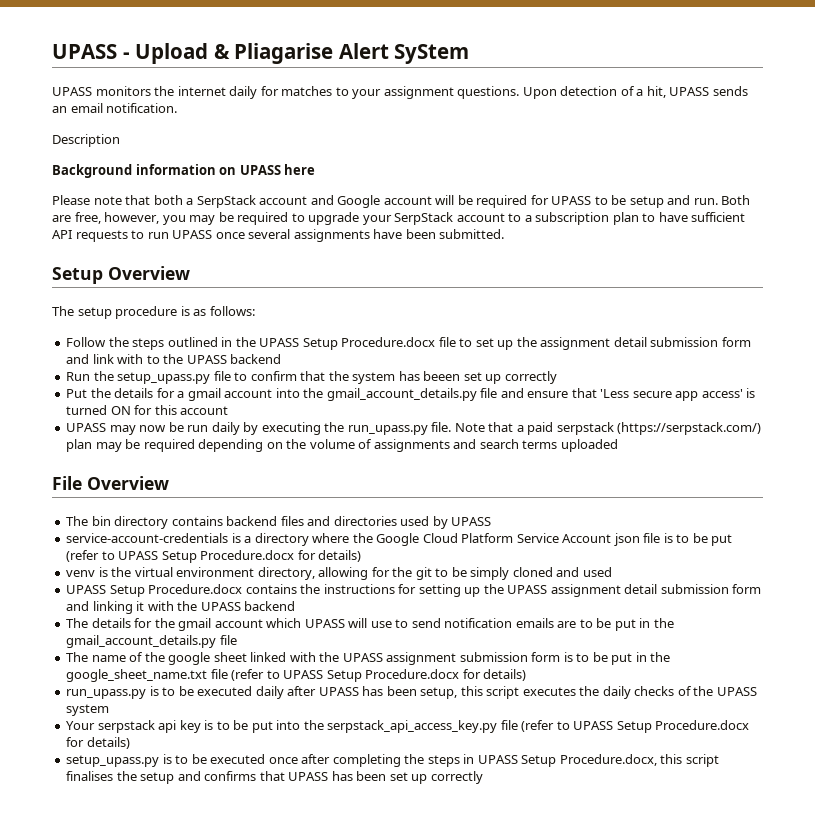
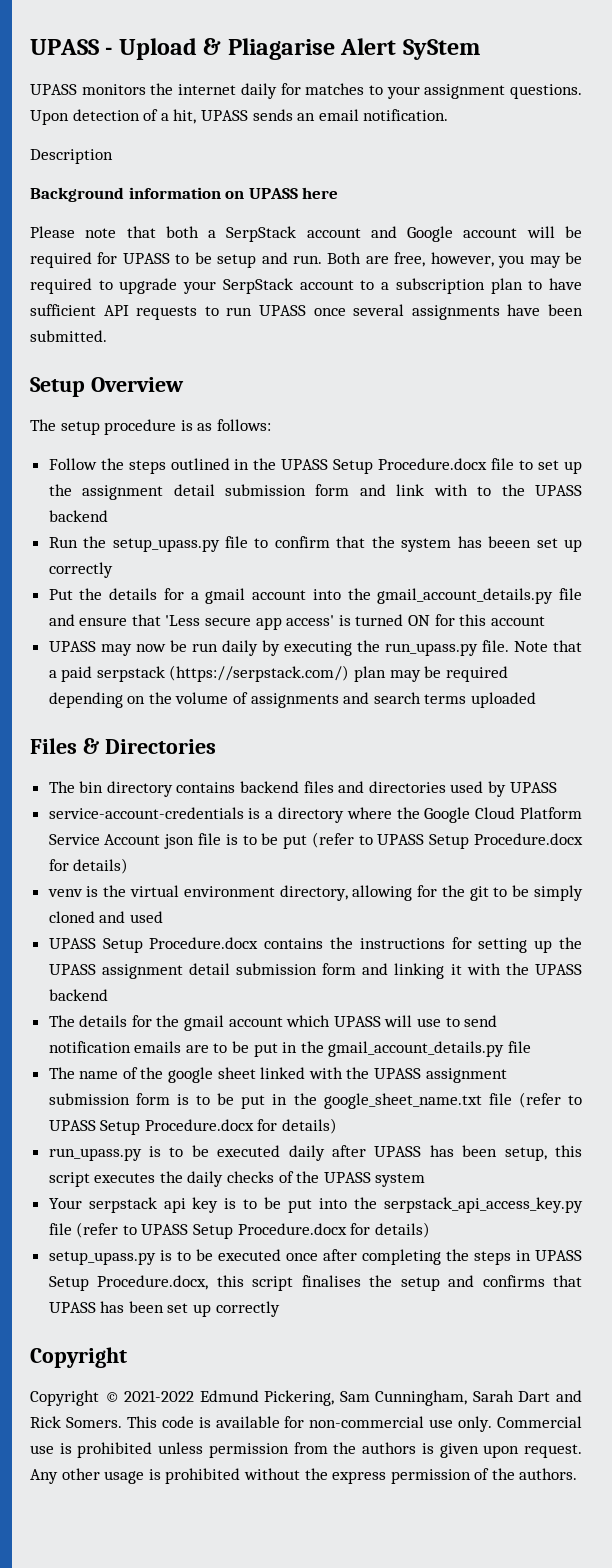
[52,476,169,490] File Overview -> [30,738,216,754] Files & Directories
(483, 777) none -> [30,1347,127,1368] [30,1390,582,1406] [30,1416,582,1432] [30,1442,583,1458] [30,1468,578,1484] // Copyright // Copyright © 2021-2022 Edmund Pickering, Sam Cunningham, Sarah Dart and Rick Somers. This code is available for non-commercial use only. Commercial use is prohibited unless permission from the authors is given upon request. Any other usage is prohibited without the express permission of the authors.

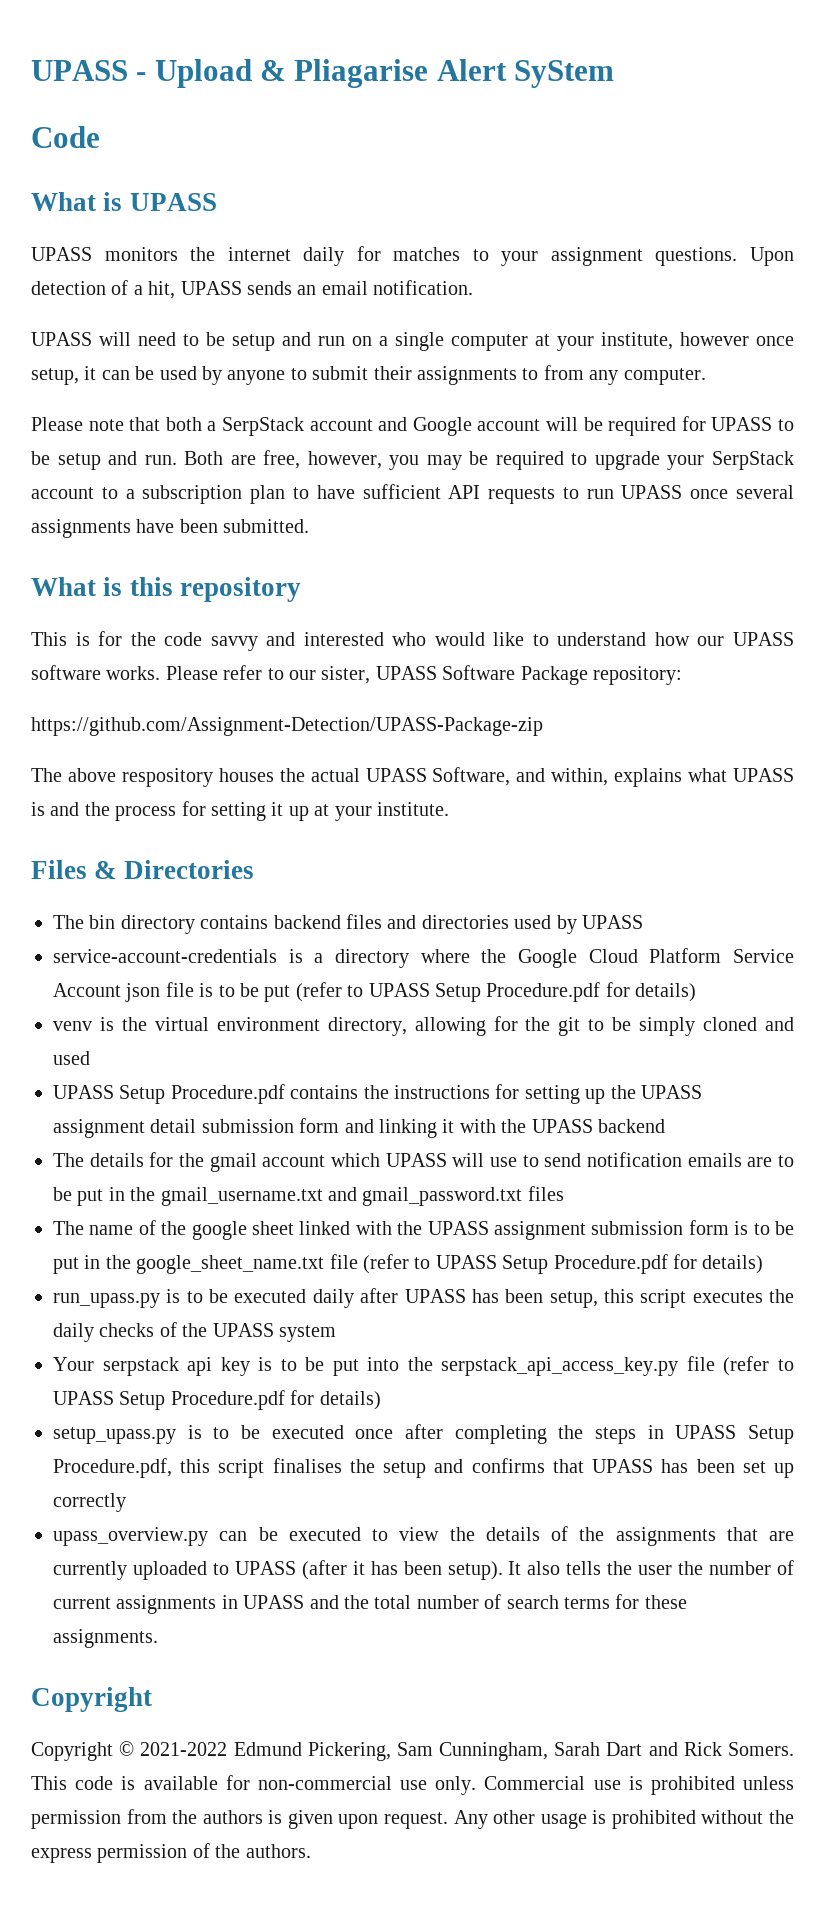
(480, 49) none -> [31,126,100,148] [31,192,217,211] // Code // What is UPASS
[30,149,113,164] [30,187,339,202] Description // Background information on UPASS here -> [31,332,794,351] [31,365,706,385] UPASS will need to be setup and run on a single computer at your institute, however once setup, it can be used by anyone to submit their assignments to from any computer.
[30,377,184,397] [30,419,271,435] [48,458,582,474] [48,484,582,500] [48,510,108,522] [48,536,582,552] [48,562,113,578] [48,588,582,604] [48,614,545,630] [48,640,582,656] [48,665,508,682] [48,692,537,708] Setup Overview // The setup procedure is as follows: // Follow the steps outlined in the UPASS Setup Procedure.docx file to set up the assignment detail submission form and link with to the UPASS backend // Run the setup_upass.py file to confirm that the system has beeen set up correctly // Put the details for a gmail account into the gmail_account_details.py file and ensure that 'Less secure app access' is turned ON for this account // UPASS may now be run daily by executing the run_upass.py file. Note that a paid serpstack (https://serpstack.com/) plan may be required depending on the volume of assignments and search terms uploaded -> [31,577,301,602] [31,631,794,651] [31,665,682,685] [31,717,543,736] [31,767,794,787] [31,801,449,821] What is this repository // This is for the code savvy and interested who would like to understand how our UPASS software works. Please refer to our sister, UPASS Software Package repository: // https://github.com/Assignment-Detection/UPASS-Package-zip // The above respository houses the actual UPASS Software, and within, explains what UPASS is and the process for setting it up at your institute.
[473,833,583,845] Procedure.docx -> [486,982,601,1002] Procedure.pdf
[149,937,259,949] Procedure.docx -> [170,1084,285,1104] Procedure.pdf
[328,1041,532,1057] gmail_account_details.py file -> [160,1186,564,1206] gmail_username.txt and gmail_password.txt files
[144,1119,254,1131] Procedure.docx -> [553,1254,668,1274] Procedure.pdf
[237,1223,347,1235] Procedure.docx -> [170,1390,285,1410] Procedure.pdf
[97,1275,209,1290] Procedure.docx, -> [53,1458,172,1478] Procedure.pdf,
(280, 1309) none -> [53,1526,794,1546] [53,1560,794,1580] [53,1594,687,1614] [53,1629,158,1648] // upass_overview.py can be executed to view the details of the assignments that are currently uploaded to UPASS (after it has been setup). It also tells the user the number of current assignments in UPASS and the total number of search terms for these assignments.

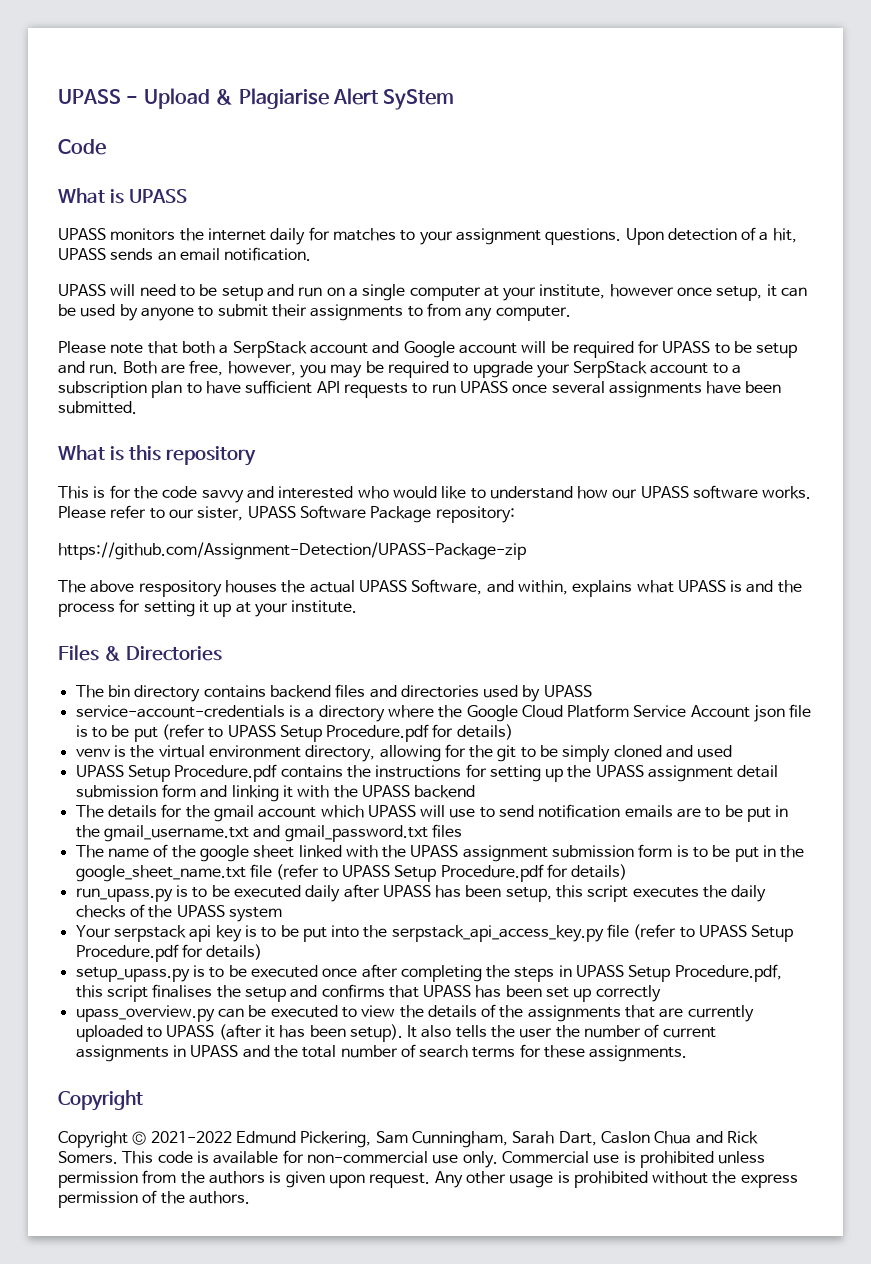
[294,59,429,88] Pliagarise -> [238,88,329,109] Plagiarise
[606,1742,643,1756] Dart -> [558,1131,692,1146] Dart, Caslon Chua

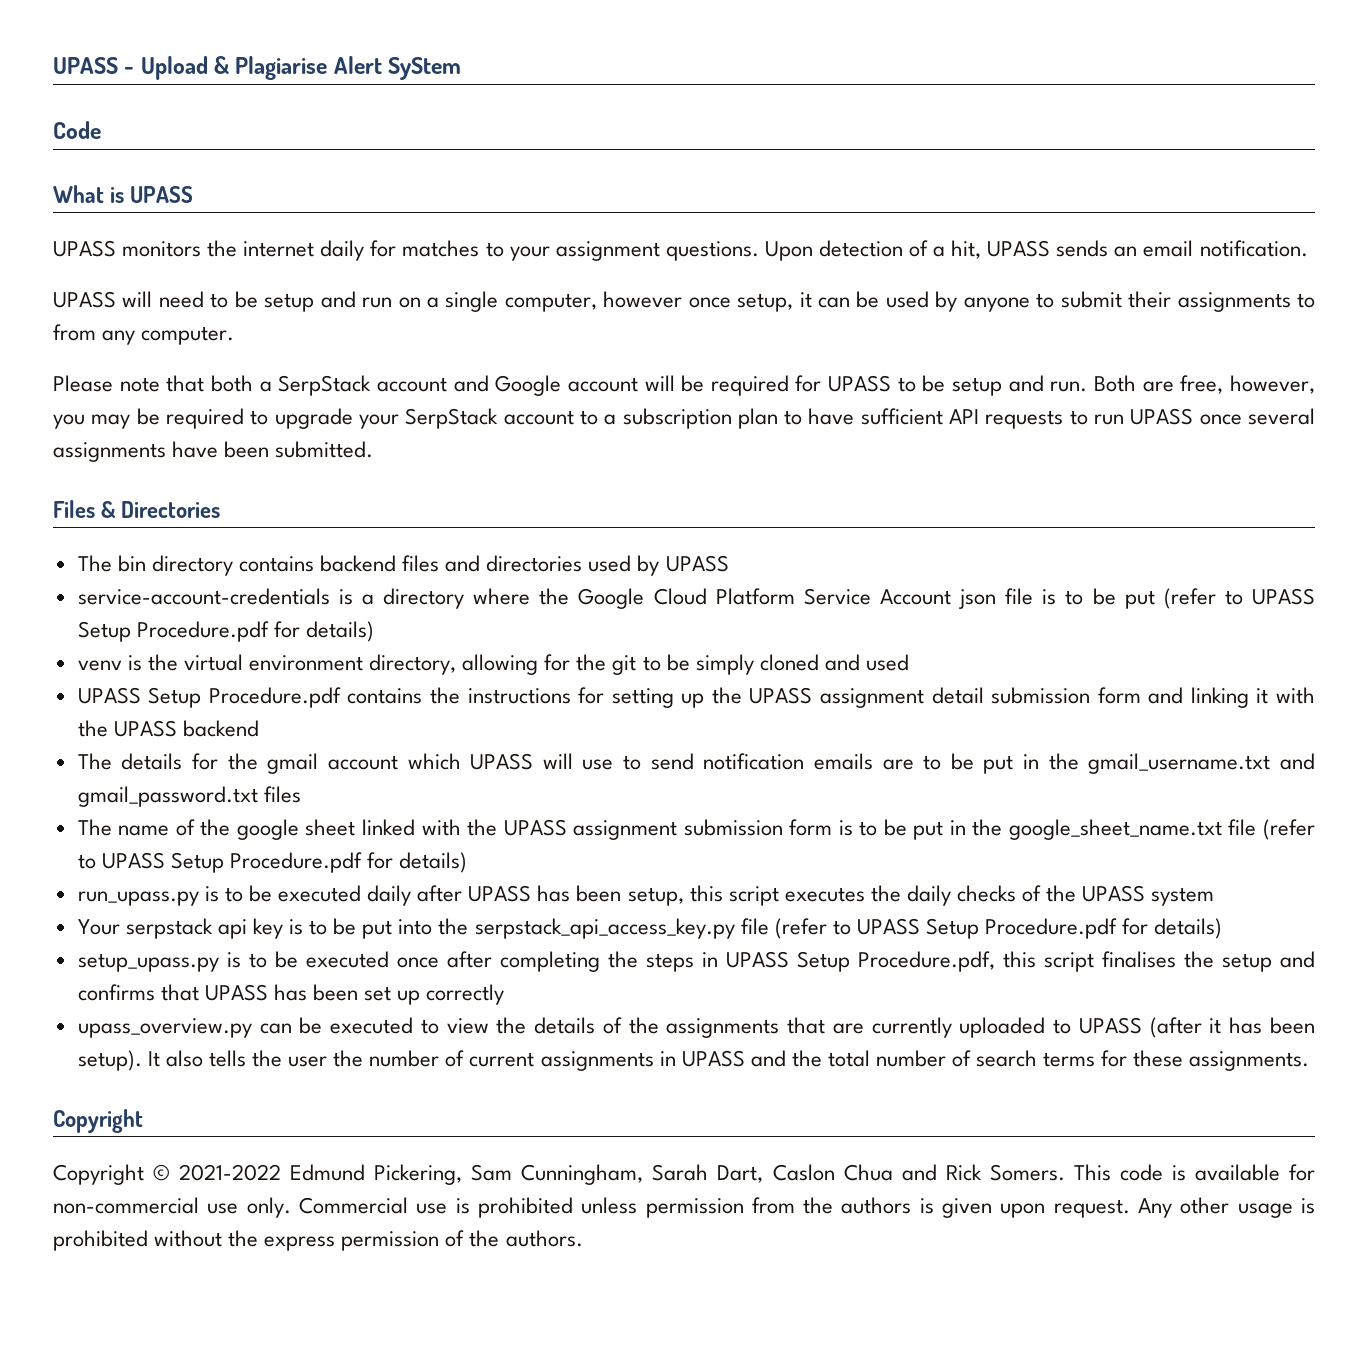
[409,284,606,301] computer at your institute, -> [504,293,597,312] computer,
[58,445,256,466] [58,485,812,503] [58,505,515,523] [58,542,526,560] [58,579,802,597] [58,599,358,617] // What is this repository // This is for the code savvy and interested who would like to understand how our UPASS software works. Please refer to our sister, UPASS Software Package repository: // https://github.com/Assignment-Detection/UPASS-Package-zip // The above respository houses the actual UPASS Software, and within, explains what UPASS is and the process for setting it up at your institute. -> (374, 449) none

